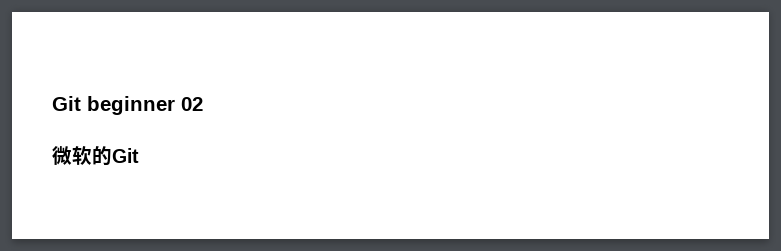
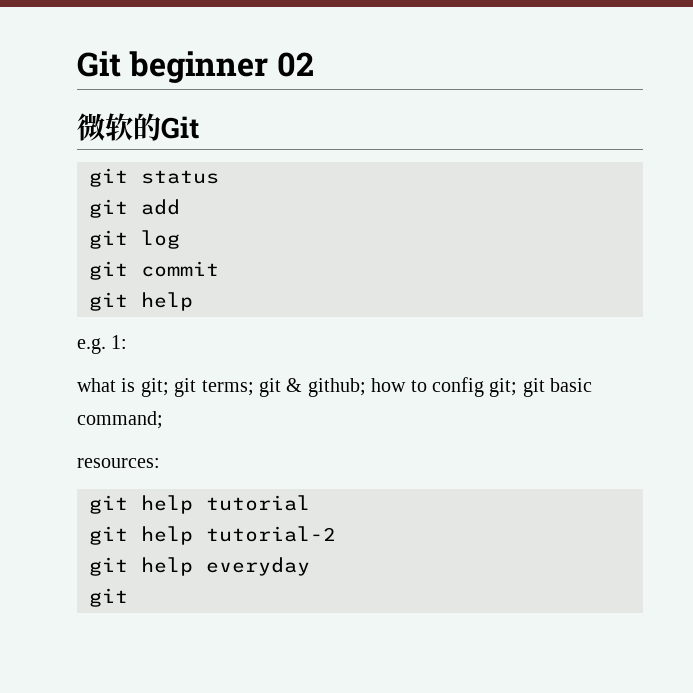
(139, 155) none -> [89,168,219,187] [89,199,180,218] [89,230,180,249] [89,261,219,280] [89,292,193,311] [77,335,128,354] [77,377,593,397] [77,411,163,429] [77,458,160,468] [89,495,310,514] [89,526,336,545] [89,557,310,576] [89,588,128,607] // git status // git add // git log // git commit // git help // e.g. 1: // what is git; git terms; git & github; how to config git; git basic command; // resources: // git help tutorial // git help tutorial-2 // git help everyday // git

